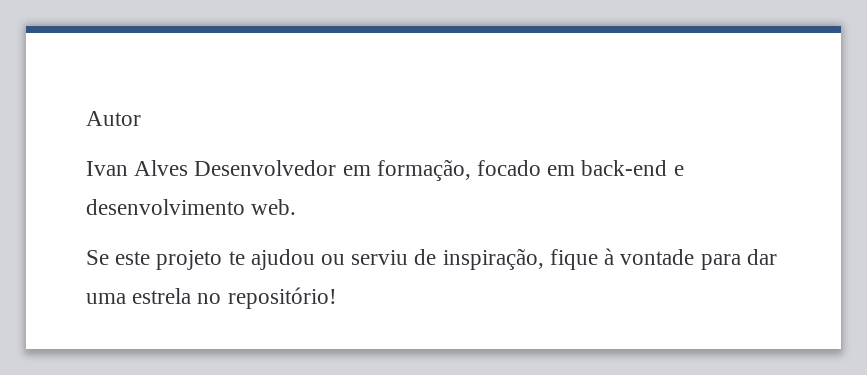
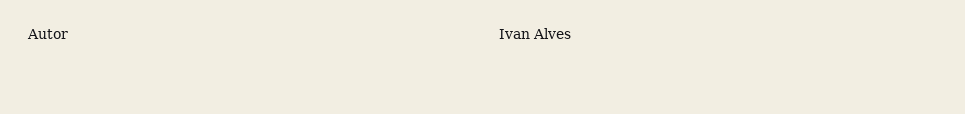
[194,159,684,181] [86,199,297,215] [86,248,777,270] [86,287,337,309] Desenvolvedor em formação, focado em back-end e desenvolvimento web. // Se este projeto te ajudou ou serviu de inspiração, fique à vontade para dar uma estrela no repositório! -> (571, 33) none

